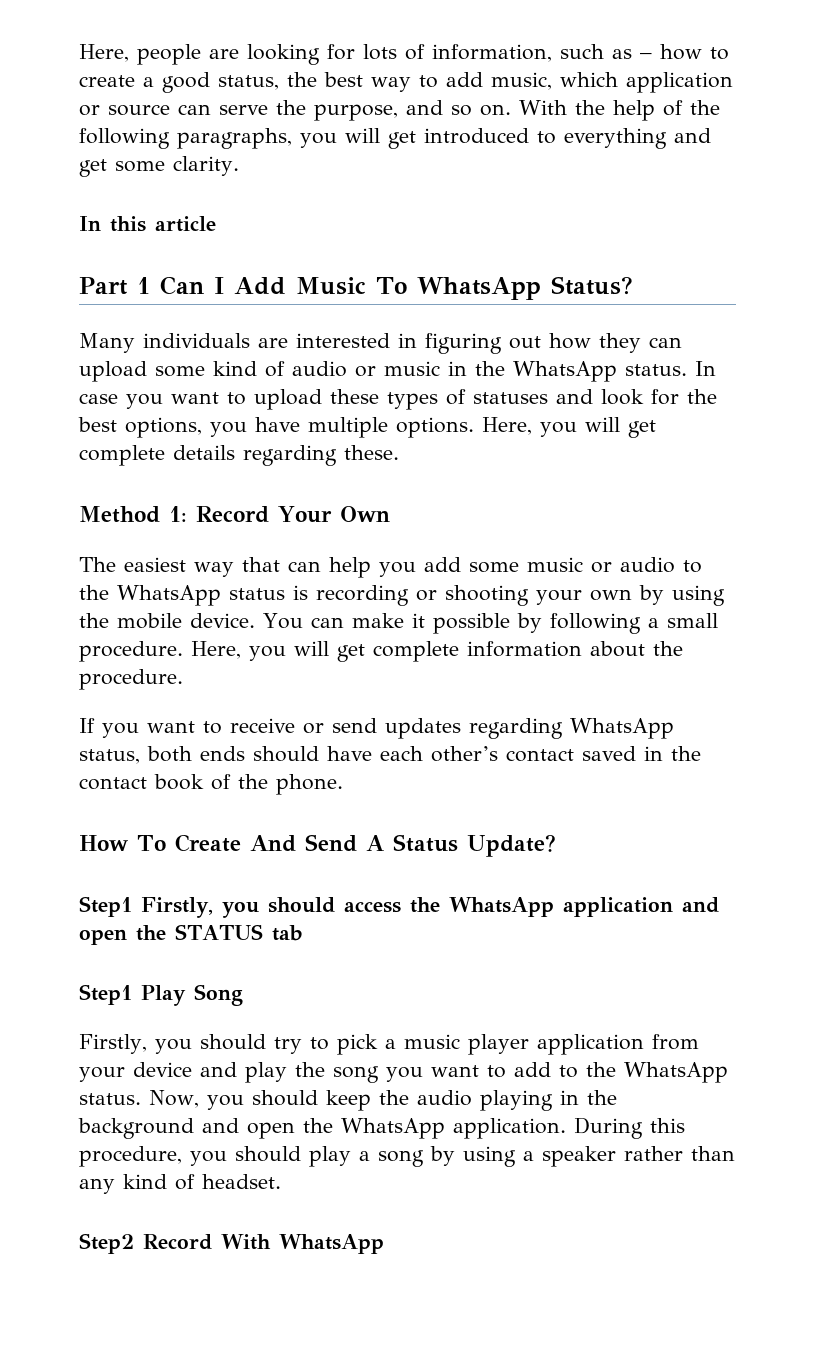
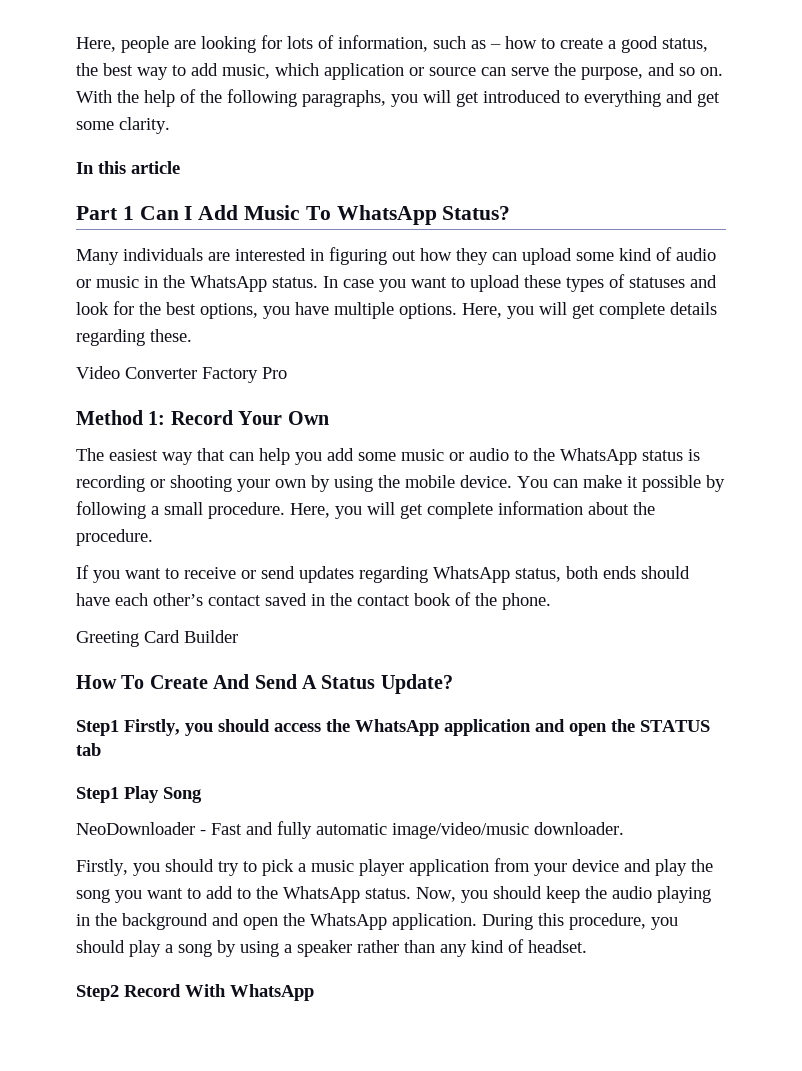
(399, 452) none -> [76,366,287,383] // Video Converter Factory Pro
(343, 784) none -> [76,630,238,647] // Greeting Card Builder
(243, 995) none -> [76,821,624,839] // NeoDownloader - Fast and fully automatic image/video/music downloader.

